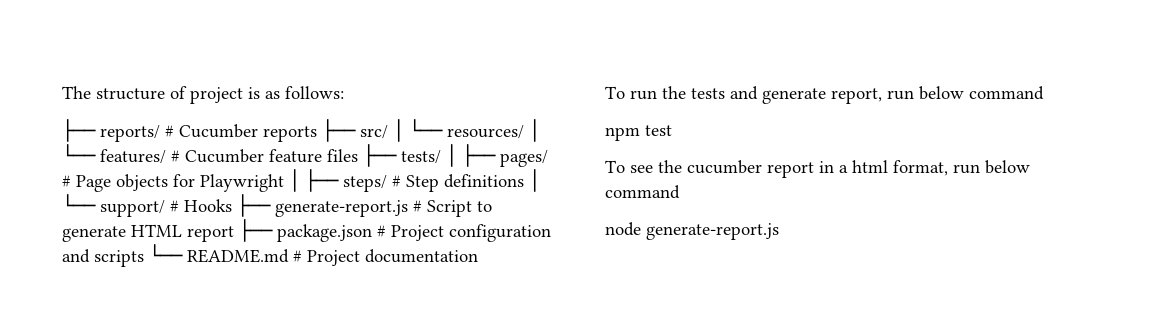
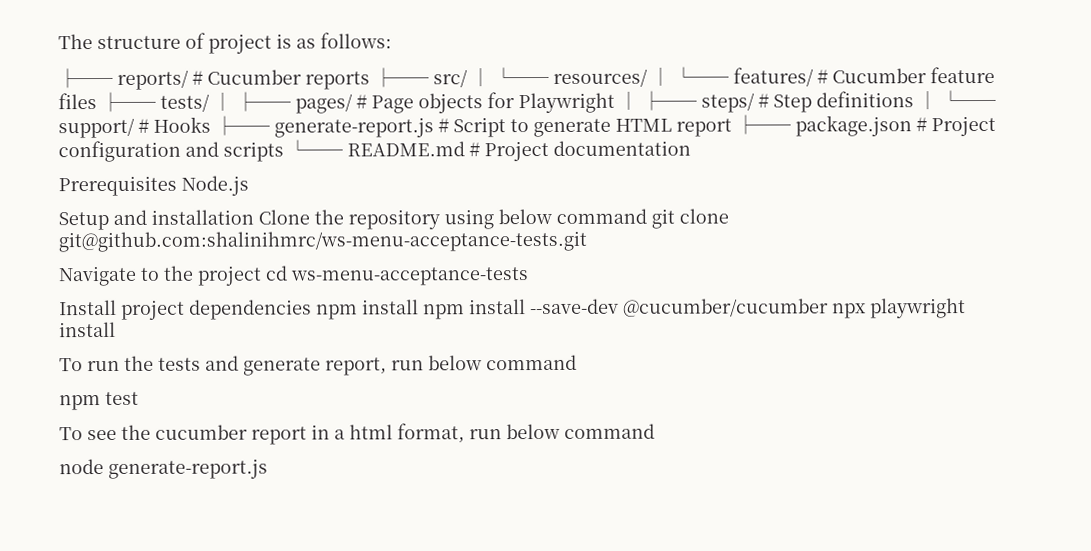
(478, 256) none -> [58,175,249,197] [58,208,729,231] [58,230,587,253] [58,265,529,287] [59,298,966,320] [59,321,116,338] // Prerequisites Node.js // Setup and installation Clone the repository using below command git clone git@github.com:shalinihmrc/ws-menu-acceptance-tests.git // Navigate to the project cd ws-menu-acceptance-tests // Install project dependencies npm install npm install --save-dev @cucumber/cucumber npx playwright install

